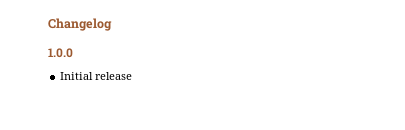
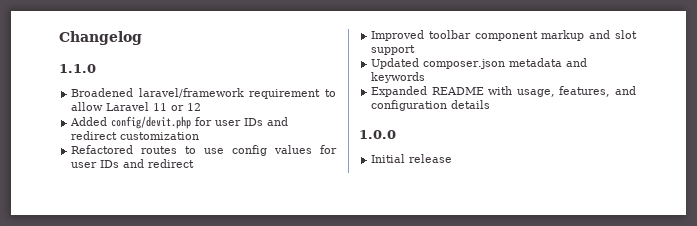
(112, 24) none -> [59,64,96,73] [71,88,336,99] [71,102,202,111] [70,116,289,129] [71,131,200,140] [71,145,337,156] [71,159,195,168] [371,30,637,41] [371,45,416,55] [371,58,588,69] [371,72,426,83] [371,86,636,97] [371,100,491,111] // 1.1.0 // Broadened laravel/framework requirement to allow Laravel 11 or 12 // Added config/devit.php for user IDs and redirect customization // Refactored routes to use config values for user IDs and redirect // Improved toolbar component markup and slot support // Updated composer.json metadata and keywords // Expanded README with usage, features, and configuration details

